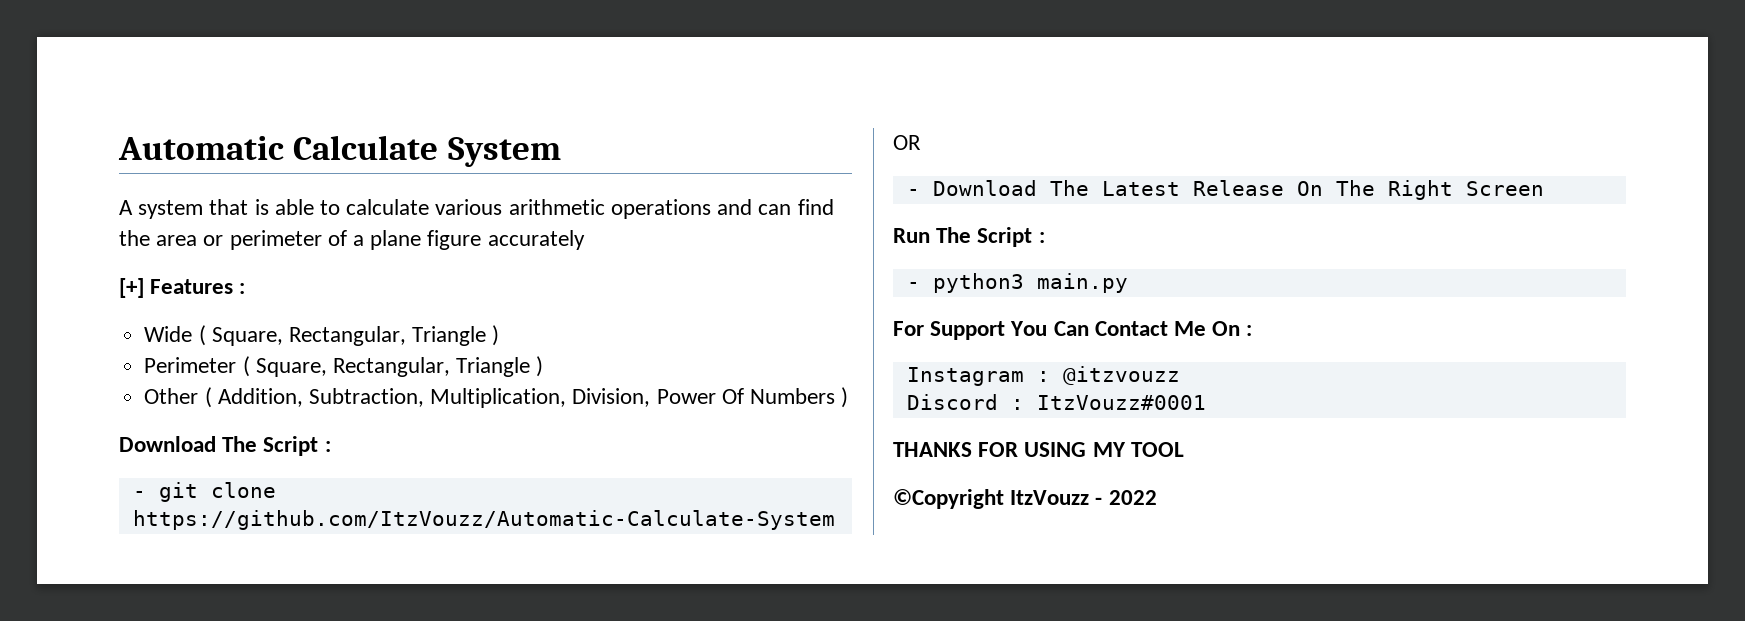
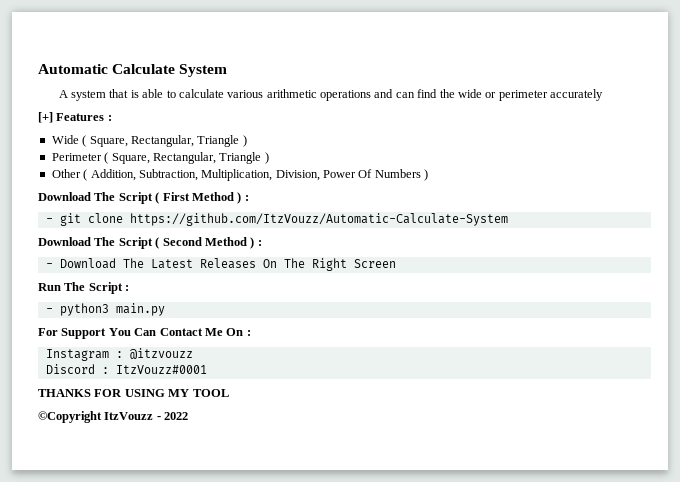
[156,235,198,246] area -> [457,89,482,98] wide
[327,230,482,250] of a plane figure -> (548, 95) none
(319, 446) none -> [155,192,242,204] ( First Method )
[893,135,921,150] OR -> [38,237,262,249] Download The Script ( Second Method ) :
[1192,180,1284,196] Release -> [199,258,256,269] Releases

